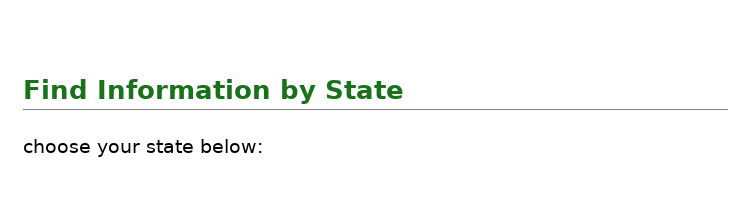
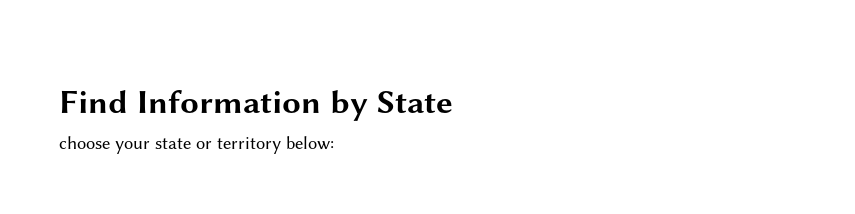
(194, 146) none -> [196,137,281,154] or territory

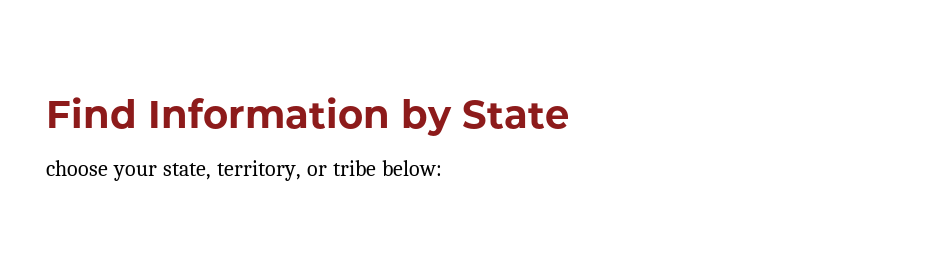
[155,137,281,154] state or territory -> [162,160,376,181] state, territory, or tribe

